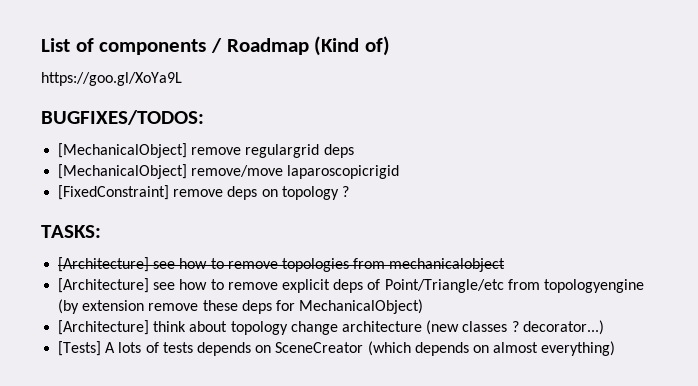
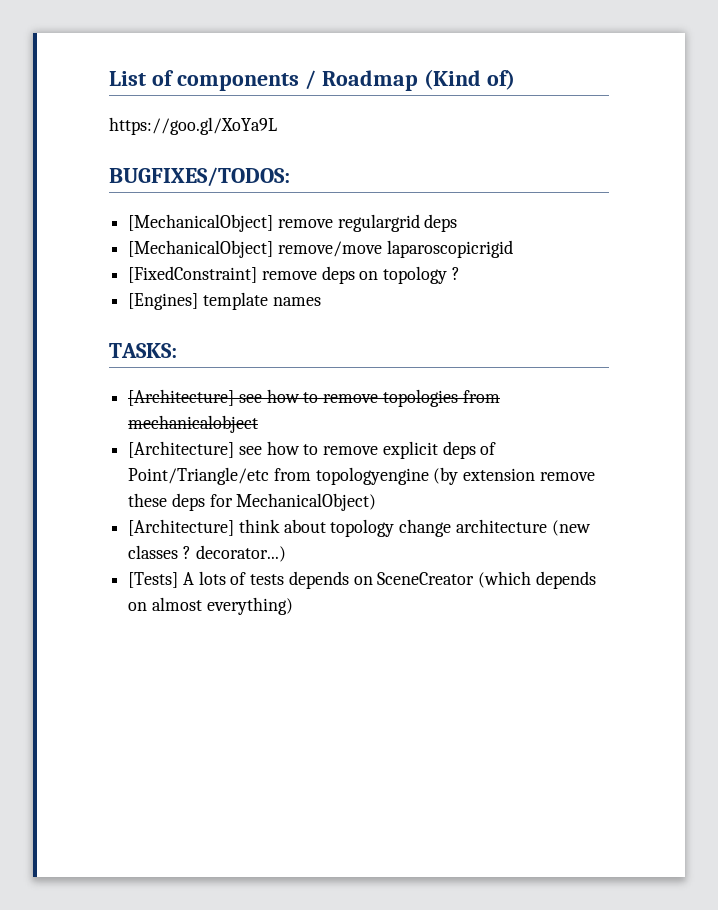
(349, 191) none -> [128,292,321,310] // [Engines] template names

